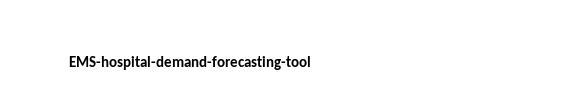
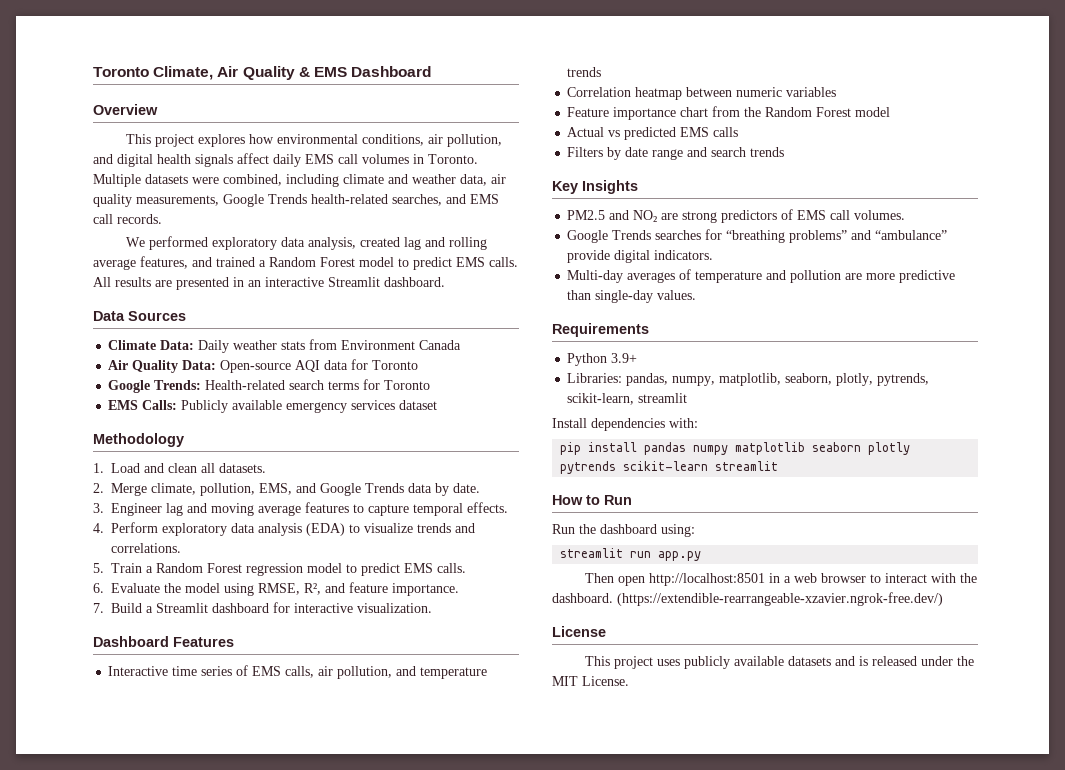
[69,56,311,70] EMS-hospital-demand-forecasting-tool -> [93,66,432,80] [93,104,158,115] [126,134,503,147] [93,153,478,167] [93,174,506,187] [93,194,499,207] [93,214,162,224] [126,236,488,250] [93,256,518,270] [93,277,445,290] [93,311,186,321] [108,339,462,353] [108,359,419,373] [108,379,431,393] [108,400,438,413] [93,433,184,447] [93,463,267,473] [93,483,481,496] [93,502,509,516] [93,522,476,536] [111,543,182,553] [93,563,467,576] [93,582,460,596] [93,602,433,613] [93,636,234,647] [108,665,488,679] [567,67,602,77] [567,87,837,100] [567,106,891,120] [567,127,739,140] [567,147,785,160] [552,180,638,194] [567,209,906,223] [567,229,948,243] [567,250,714,263] [567,269,956,283] [567,290,697,303] [552,323,649,337] [567,353,638,366] [567,373,930,386] [567,393,688,405] [552,418,698,431] [560,442,911,455] [560,461,779,474] [552,495,632,505] [552,524,695,537] [560,548,702,561] [585,573,978,586] [552,592,943,606] [552,626,606,637] [585,656,975,669] [552,676,629,686] Toronto Climate, Air Quality & EMS Dashboard // Overview // This project explores how environmental conditions, air pollution, and digital health signals affect daily EMS call volumes in Toronto. Multiple datasets were combined, including climate and weather data, air quality measurements, Google Trends health-related searches, and EMS call records. // We performed exploratory data analysis, created lag and rolling average features, and trained a Random Forest model to predict EMS calls. All results are presented in an interactive Streamlit dashboard. // Data Sources // Climate Data: Daily weather stats from Environment Canada // Air Quality Data: Open-source AQI data for Toronto // Google Trends: Health-related search terms for Toronto // EMS Calls: Publicly available emergency services dataset // Methodology // 1. Load and clean all datasets. // 2. Merge climate, pollution, EMS, and Google Trends data by date. // 3. Engineer lag and moving average features to capture temporal effects. // 4. Perform exploratory data analysis (EDA) to visualize trends and correlations. // 5. Train a Random Forest regression model to predict EMS calls. // 6. Evaluate the model using RMSE, R², and feature importance. // 7. Build a Streamlit dashboard for interactive visualization. // Dashboard Features // Interactive time series of EMS calls, air pollution, and temperature trends // Correlation heatmap between numeric variables // Feature importance chart from the Random Forest model // Actual vs predicted EMS calls // Filters by date range and search trends // Key Insights // PM2.5 and NO₂ are strong predictors of EMS call volumes. // Google Trends searches for “breathing problems” and “ambulance” provide digital indicators. // Multi-day averages of temperature and pollution are more predictive than single-day values. // Requirements // Python 3.9+ // Libraries: pandas, numpy, matplotlib, seaborn, plotly, pytrends, scikit-learn, streamlit // Install dependencies with: // pip install pandas numpy matplotlib seaborn plotly pytrends scikit-learn streamlit // How to Run // Run the dashboard using: // streamlit run app.py // Then open http://localhost:8501 in a web browser to interact with the dashboard. (https://extendible-rearrangeable-xzavier.ngrok-free.dev/) // License // This project uses publicly available datasets and is released under the MIT License.

